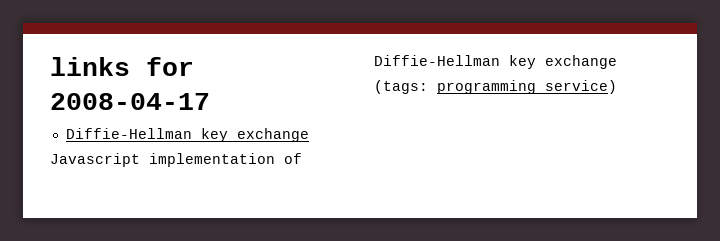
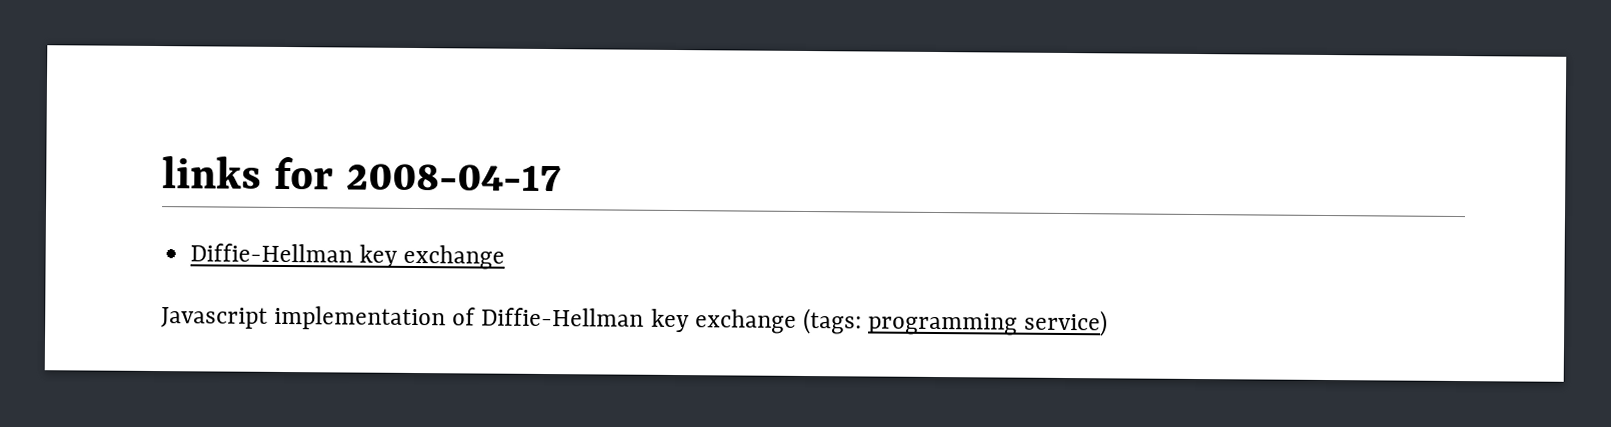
(617, 62) // -> (797, 321) none

